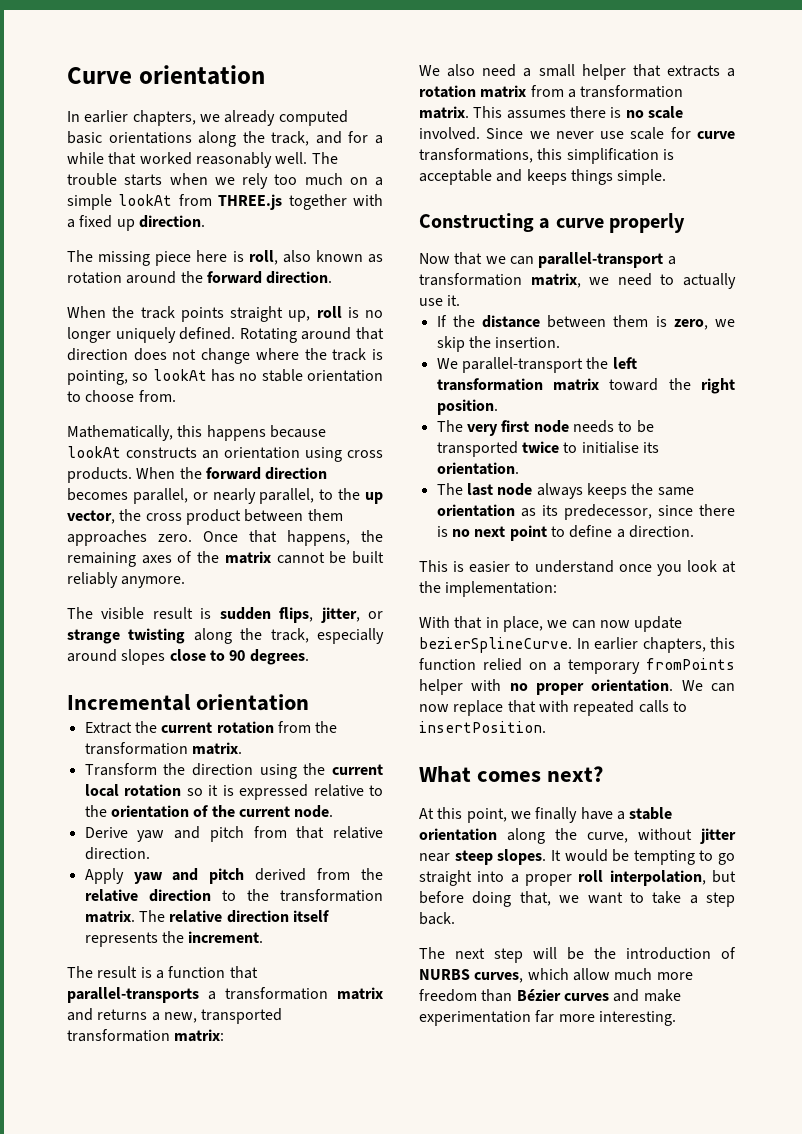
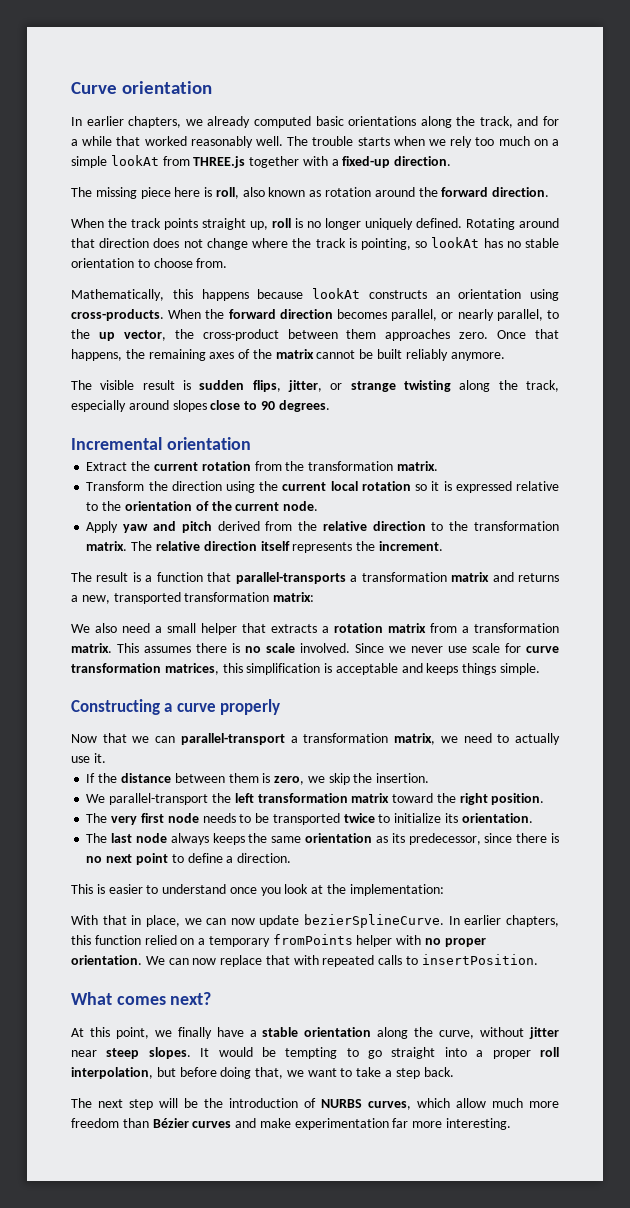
[79,215,135,231] fixed up -> [342,156,391,168] fixed-up
[347,450,383,458] [67,467,132,483] cross products. -> [71,309,164,321] cross-products.
[145,509,241,525] cross product -> [202,329,279,341] cross-product
[84,826,383,842] [84,847,150,860] // Derive yaw and pitch from that relative direction. -> (319, 506) none
[419,148,533,163] transformations, -> [71,663,219,675] transformation matrices,
[581,441,639,454] initialise -> [394,813,442,823] initialize

